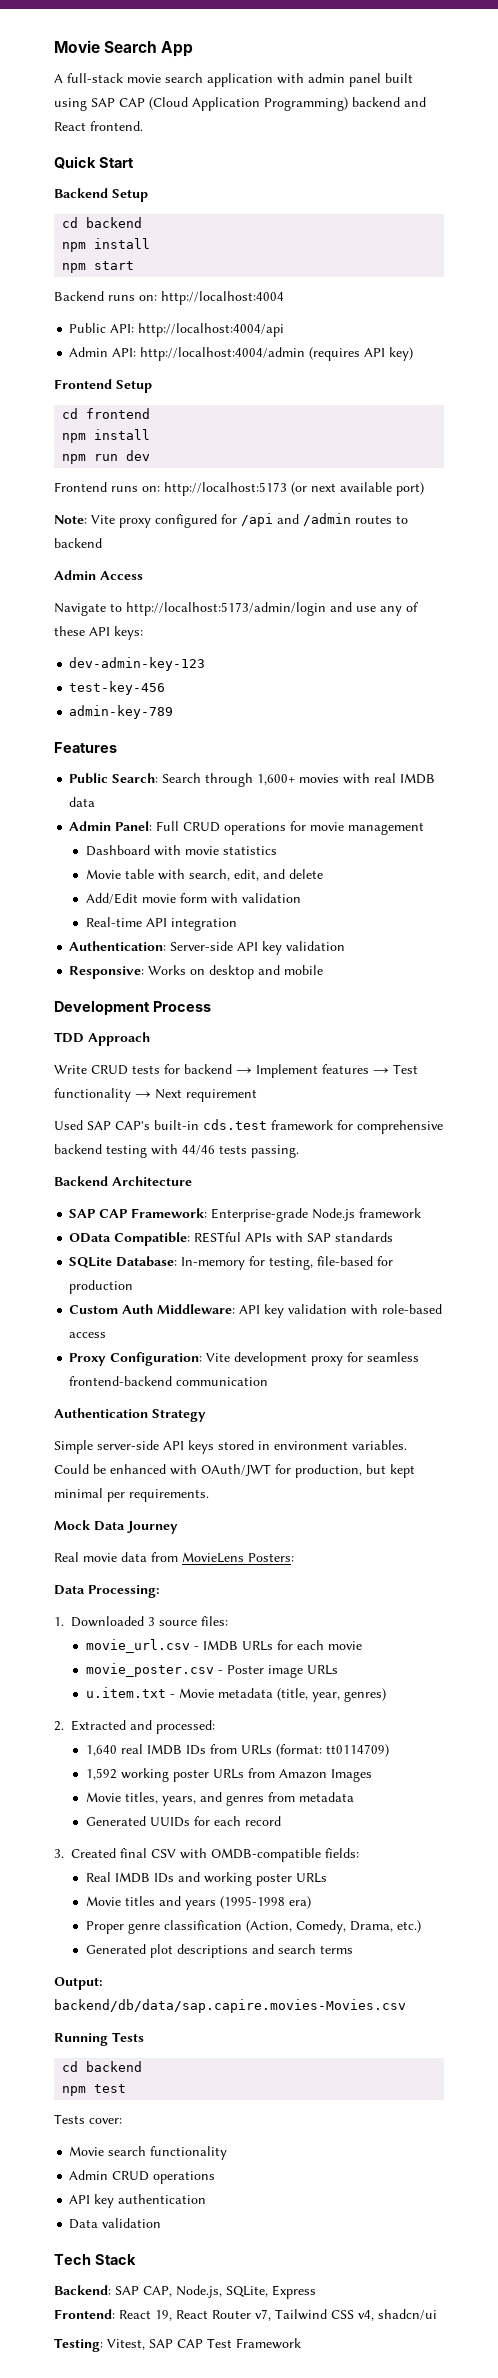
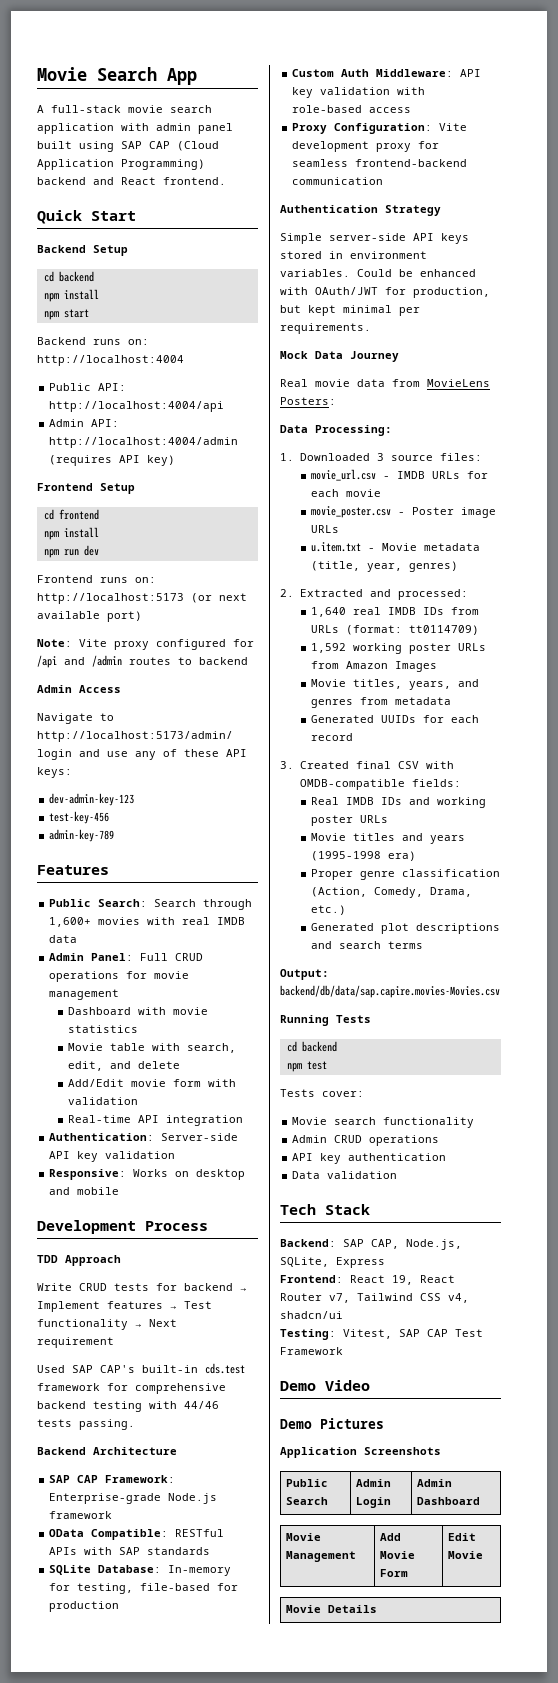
(301, 2343) none -> [280,1380,370,1391] [280,1418,384,1429] [280,1447,441,1458] [285,1479,328,1487] [285,1497,328,1505] [355,1479,391,1487] [355,1497,391,1508] [416,1479,452,1487] [416,1497,480,1505] [285,1533,321,1541] [285,1551,356,1562] [379,1533,401,1541] [379,1551,415,1559] [379,1569,408,1577] [447,1533,476,1541] [447,1551,483,1559] [285,1605,377,1613] // Demo Video // Demo Pictures // Application Screenshots // Public Search | Admin Login | Admin Dashboard // Movie Management | Add Movie Form | Edit Movie // Movie Details

